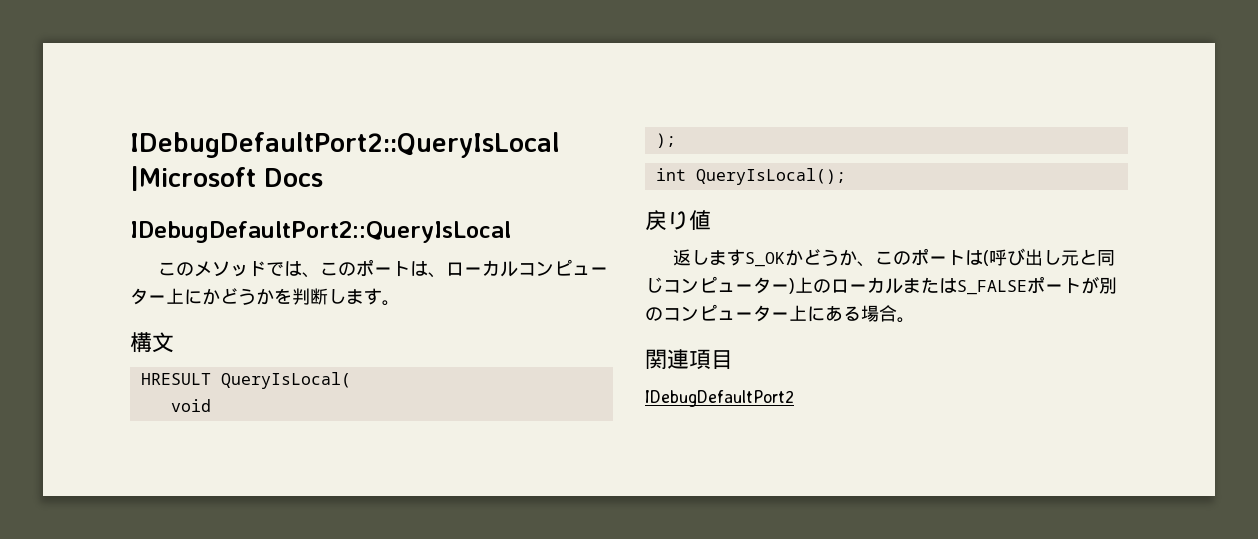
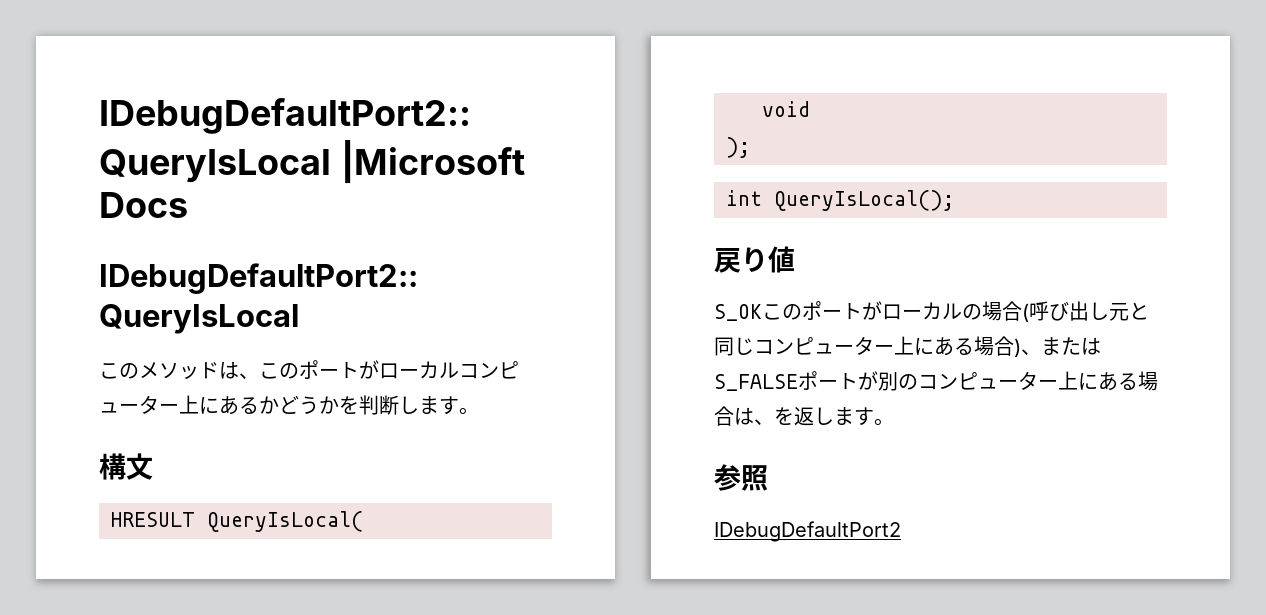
[130,132,560,158] IDebugDefaultPort2::QueryIsLocal -> [99,98,471,134] [99,149,331,183] IDebugDefaultPort2:: QueryIsLocal
[266,262,285,276] で -> (219, 370) none
[410,261,447,278] は、 -> [359,360,379,379] が
(202, 297) none -> [219,396,259,415] ある
[673,248,984,267] 返しますS_OKかどうか、このポートは -> [714,301,1022,321] S_OKこのポートがローカルの場合
[789,277,903,294] )上のローカル -> [894,336,1041,357] 上にある場合)、
[897,317,915,323] [645,349,733,370] 。 // 関連項目 -> [734,407,894,426] [714,464,768,491] は、を返します。 // 参照

